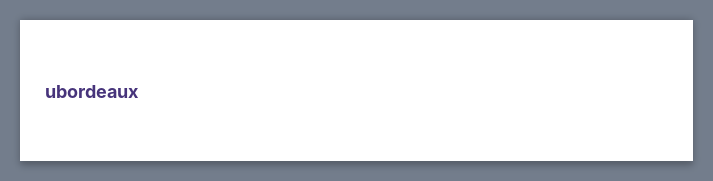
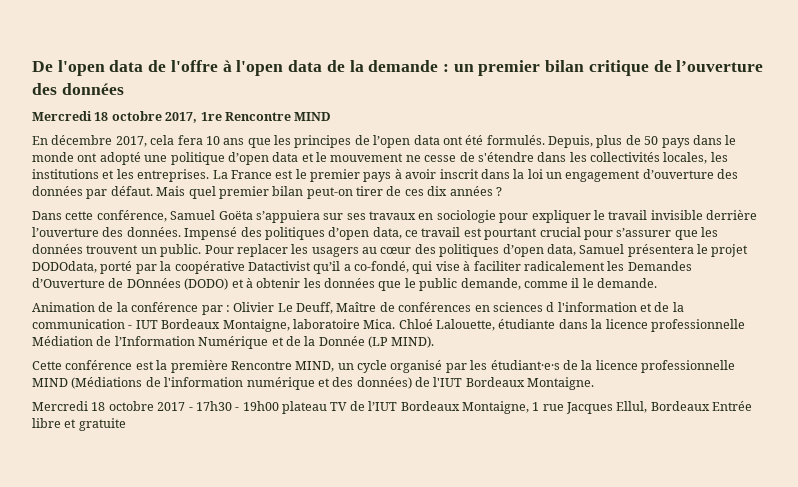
[45,85,139,98] ubordeaux -> [32,60,764,76] [32,83,124,95] [32,111,332,123] [32,135,737,148] [32,152,728,165] [32,169,739,182] [32,186,502,199] [32,210,757,223] [32,227,718,240] [32,244,749,257] [32,261,692,274] [32,278,657,291] [32,302,684,315] [32,319,745,332] [32,336,435,349] [32,360,735,373] [32,377,595,390] [32,401,753,414] [32,418,126,431] De l'open data de l'offre à l'open data de la demande : un premier bilan critique de l’ouverture des données // Mercredi 18 octobre 2017, 1re Rencontre MIND // En décembre 2017, cela fera 10 ans que les principes de l’open data ont été formulés. Depuis, plus de 50 pays dans le monde ont adopté une politique d’open data et le mouvement ne cesse de s'étendre dans les collectivités locales, les institutions et les entreprises. La France est le premier pays à avoir inscrit dans la loi un engagement d’ouverture des données par défaut. Mais quel premier bilan peut-on tirer de ces dix années ? // Dans cette conférence, Samuel Goëta s’appuiera sur ses travaux en sociologie pour expliquer le travail invisible derrière l’ouverture des données. Impensé des politiques d’open data, ce travail est pourtant crucial pour s’assurer que les données trouvent un public. Pour replacer les usagers au cœur des politiques d’open data, Samuel présentera le projet DODOdata, porté par la coopérative Datactivist qu’il a co-fondé, qui vise à faciliter radicalement les Demandes d’Ouverture de DOnnées (DODO) et à obtenir les données que le public demande, comme il le demande. // Animation de la conférence par : Olivier Le Deuff, Maître de conférences en sciences d l'information et de la communication - IUT Bordeaux Montaigne, laboratoire Mica. Chloé Lalouette, étudiante dans la licence professionnelle Médiation de l’Information Numérique et de la Donnée (LP MIND). // Cette conférence est la première Rencontre MIND, un cycle organisé par les étudiant·e·s de la licence professionnelle MIND (Médiations de l'information numérique et des données) de l'IUT Bordeaux Montaigne. // Mercredi 18 octobre 2017 - 17h30 - 19h00 plateau TV de l’IUT Bordeaux Montaigne, 1 rue Jacques Ellul, Bordeaux Entrée libre et gratuite

